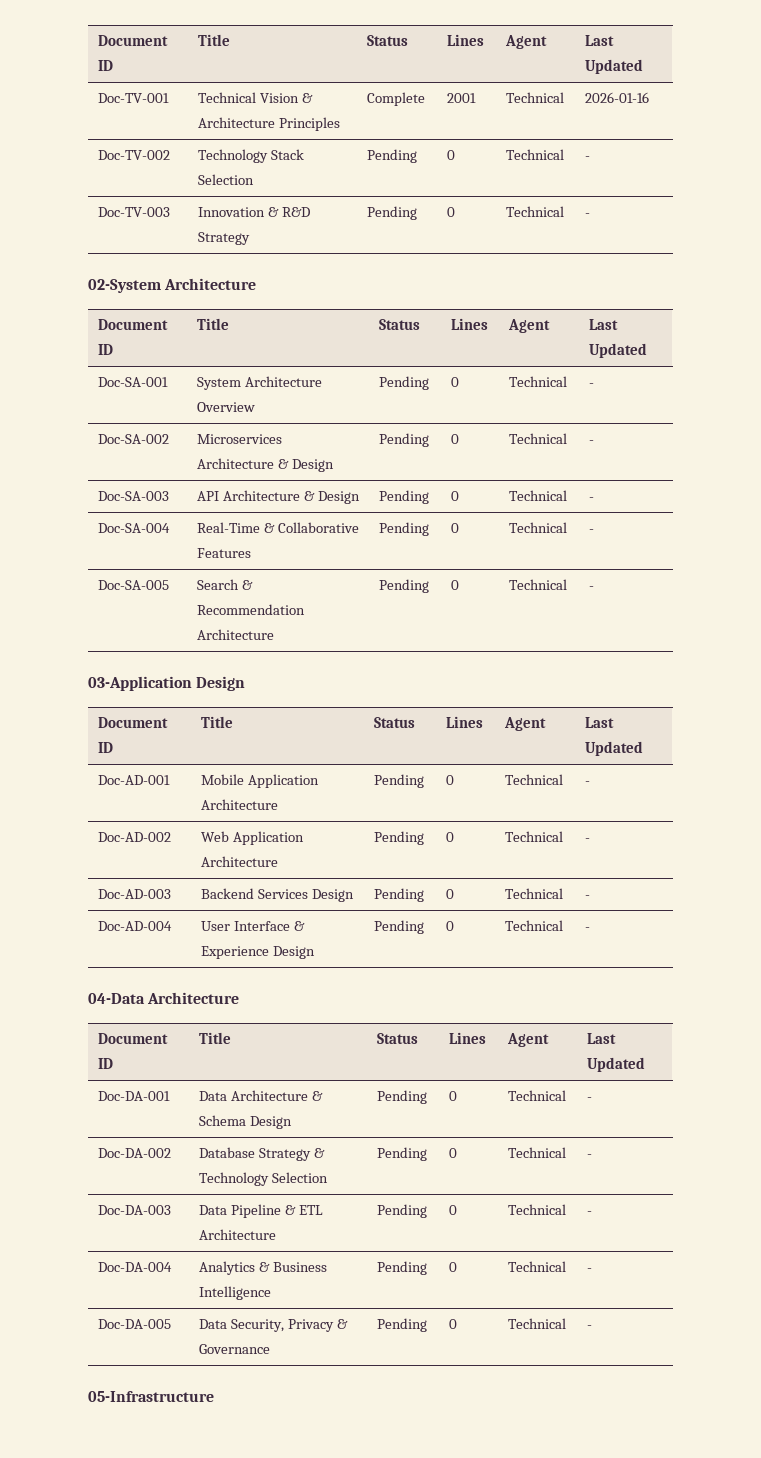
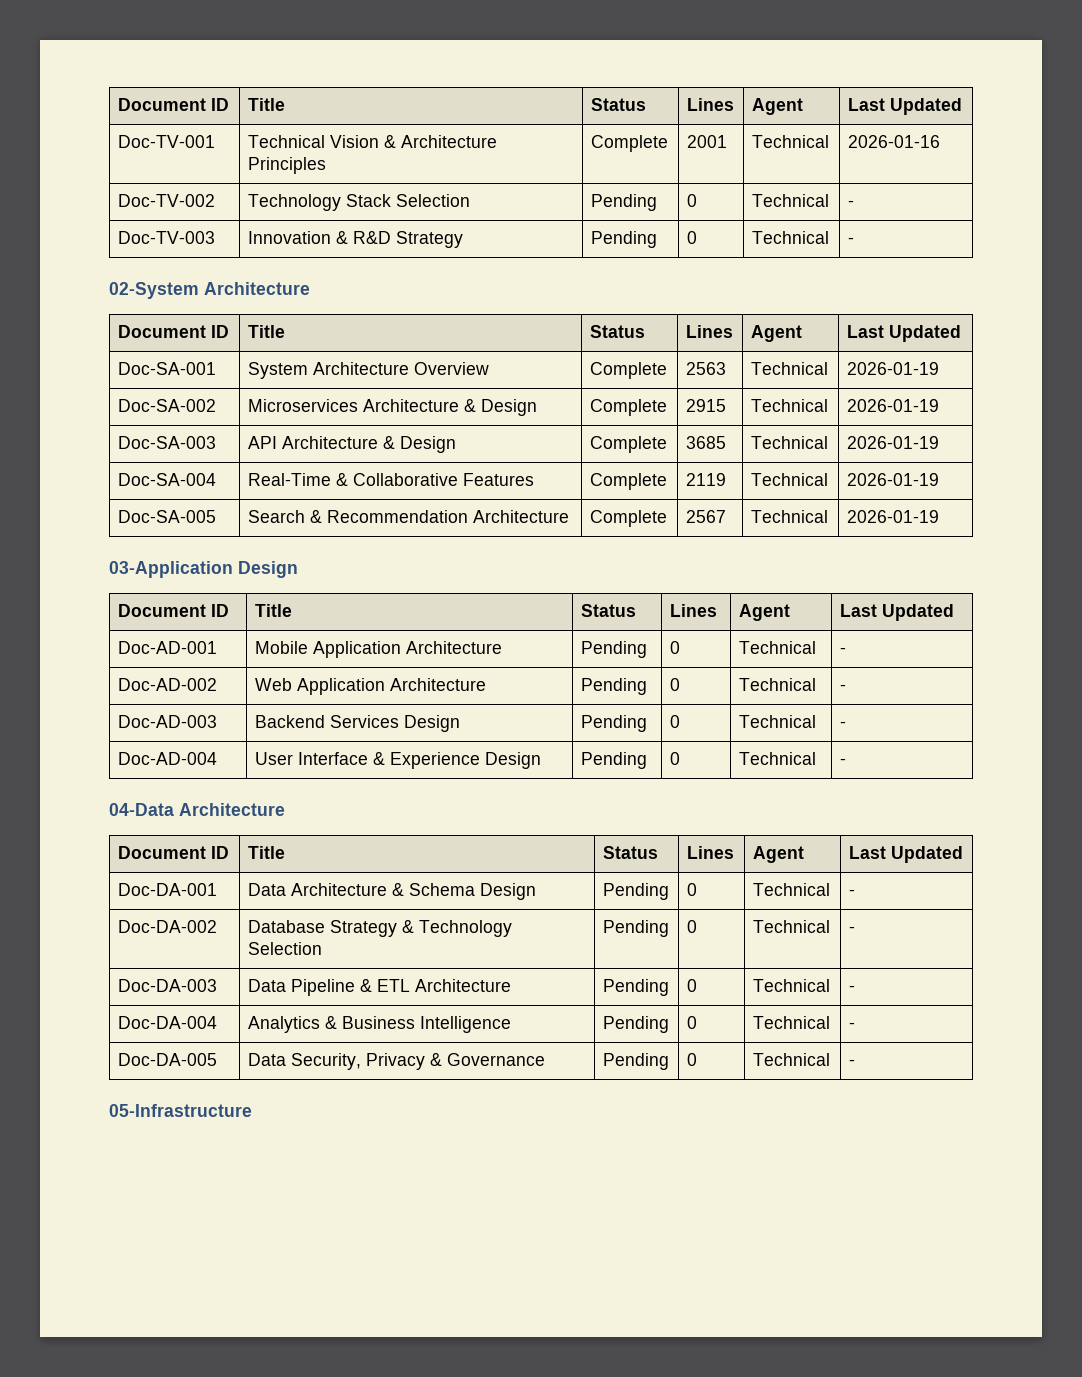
[379,376,430,390] [451,377,460,387] [509,376,568,387] [589,383,595,387] Pending | 0 | Technical | - -> [589,362,667,379] [685,362,726,375] [750,362,828,375] [846,362,939,375] Complete | 2563 | Technical | 2026-01-19
[379,433,430,447] [451,434,460,444] [509,433,568,444] [589,440,595,444] Pending | 0 | Technical | - -> [589,399,667,416] [685,399,726,412] [750,399,828,412] [846,399,939,412] Complete | 2915 | Technical | 2026-01-19
[379,490,430,504] [451,491,460,501] [509,490,568,501] [589,497,595,501] Pending | 0 | Technical | - -> [589,436,667,453] [685,436,726,449] [750,436,828,449] [846,436,939,449] Complete | 3685 | Technical | 2026-01-19
[379,522,430,536] [451,523,460,533] [509,522,568,533] [589,529,595,533] Pending | 0 | Technical | - -> [589,473,667,490] [685,473,726,486] [750,473,828,486] [846,473,939,486] Complete | 2119 | Technical | 2026-01-19
[379,579,430,593] [451,580,460,590] [509,579,568,590] [589,586,595,590] Pending | 0 | Technical | - -> [589,510,667,527] [685,510,726,523] [750,510,828,523] [846,510,939,523] Complete | 2567 | Technical | 2026-01-19

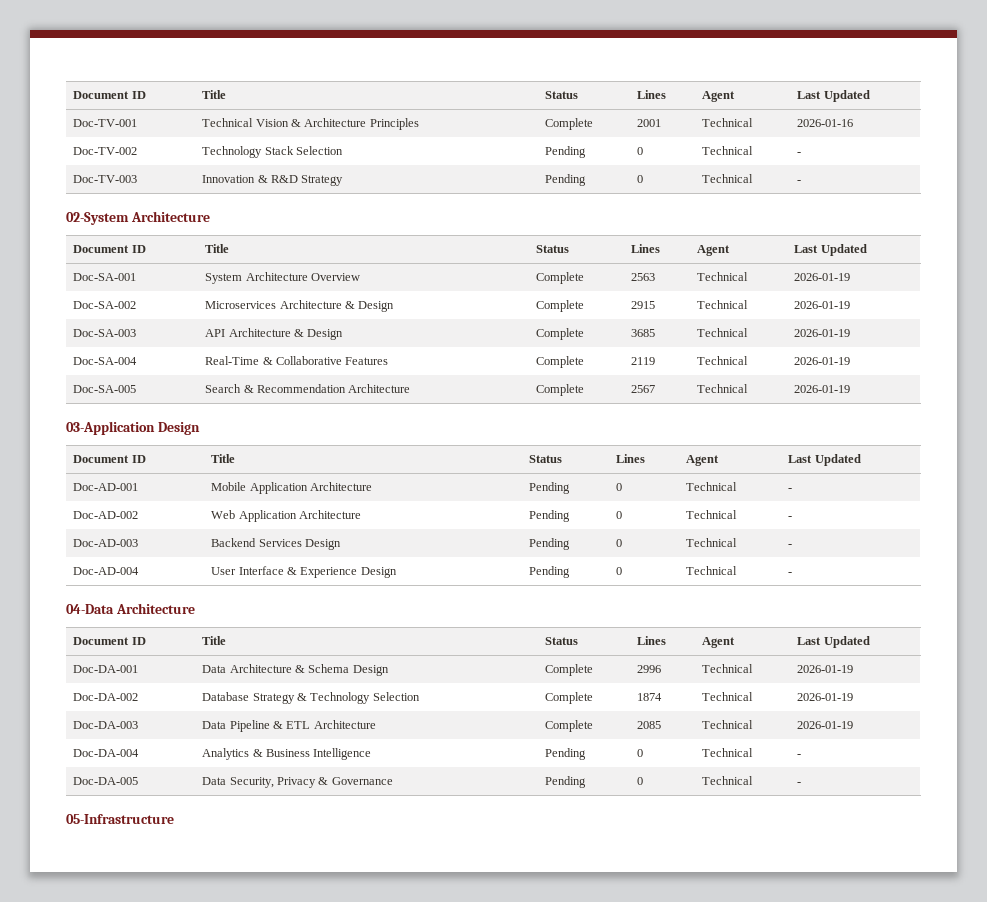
[602,883,669,900] [686,883,697,896] [752,883,830,896] [848,889,855,896] Pending | 0 | Technical | - -> [545,664,594,676] [637,665,662,673] [702,664,754,673] [797,665,854,673] Complete | 2996 | Technical | 2026-01-19
[602,920,669,937] [686,920,697,933] [752,920,830,933] [848,926,855,933] Pending | 0 | Technical | - -> [545,692,594,704] [637,693,663,701] [702,692,754,701] [797,693,854,701] Complete | 1874 | Technical | 2026-01-19
[602,979,669,996] [686,979,697,992] [752,979,830,992] [848,985,855,992] Pending | 0 | Technical | - -> [545,720,594,732] [637,721,662,729] [702,720,754,729] [797,721,854,729] Complete | 2085 | Technical | 2026-01-19

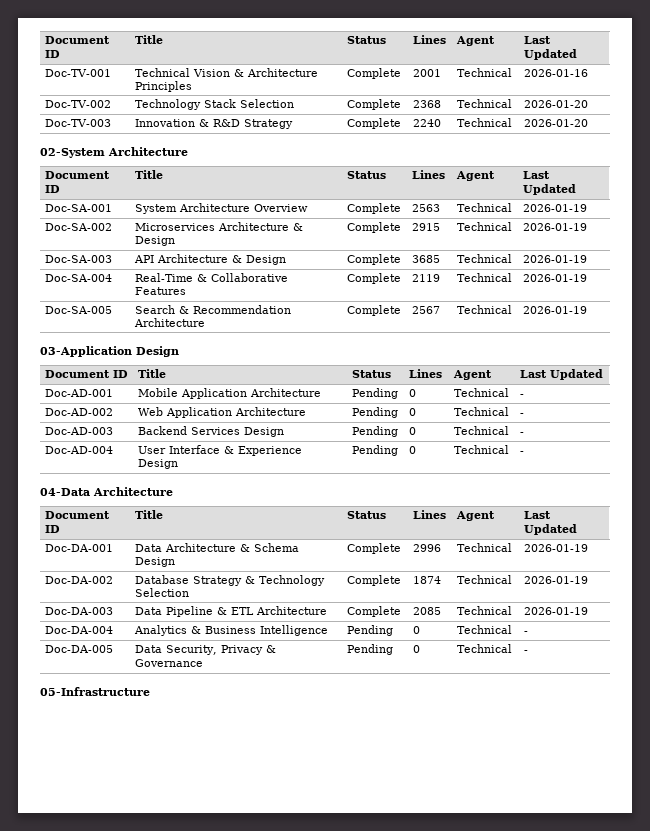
[545,146,587,158] [637,147,644,155] [702,146,754,155] [797,152,802,155] Pending | 0 | Technical | - -> [347,99,402,110] [413,100,442,108] [457,99,513,108] [524,100,589,108] Complete | 2368 | Technical | 2026-01-20
[545,174,587,186] [637,175,644,183] [702,174,754,183] [797,180,802,183] Pending | 0 | Technical | - -> [347,118,402,129] [413,119,442,127] [457,118,513,127] [524,119,589,127] Complete | 2240 | Technical | 2026-01-20

